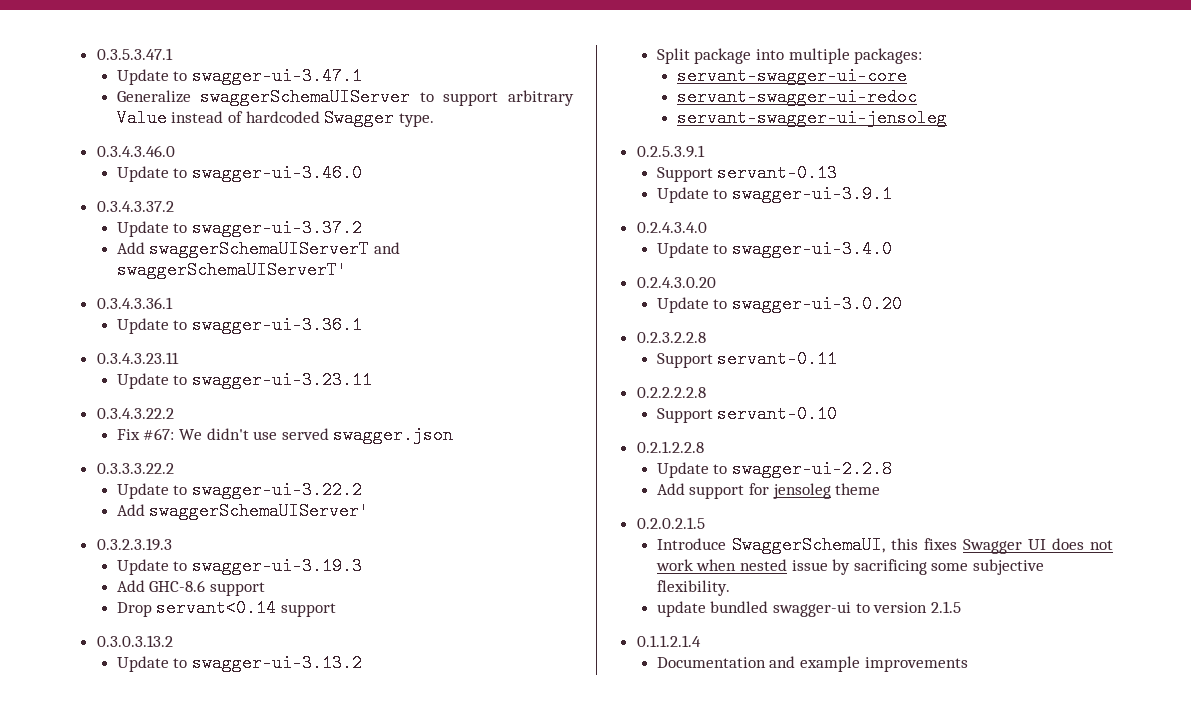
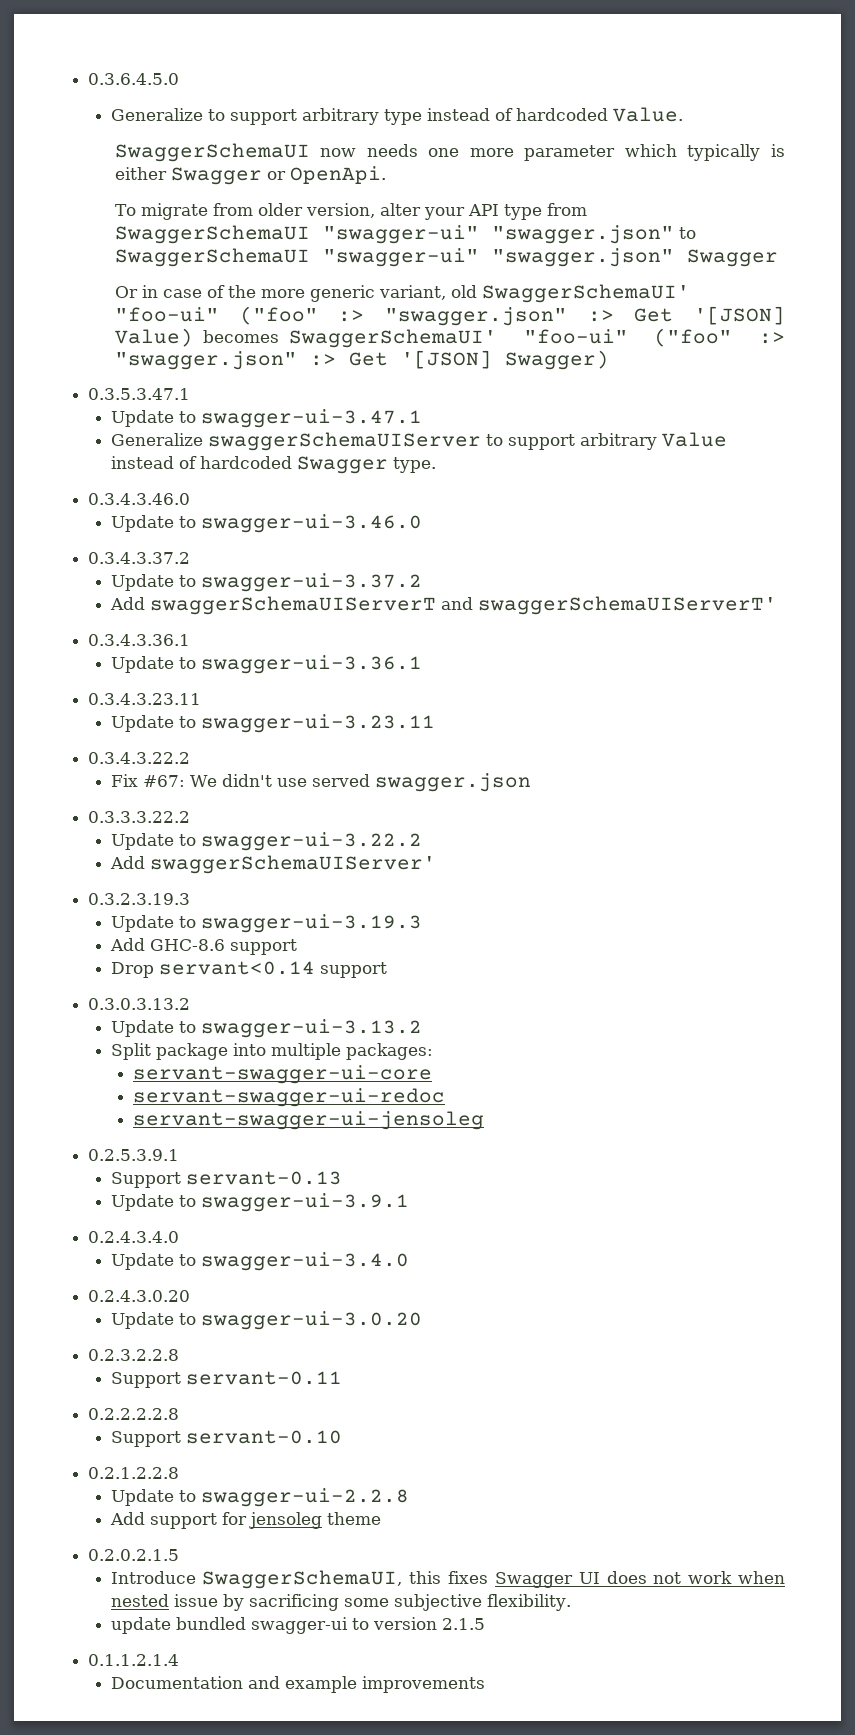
(96, 54) none -> [88,73,180,85] [110,107,683,125] [114,143,785,162] [114,166,386,185] [114,203,587,220] [114,225,696,244] [114,248,778,267] [114,284,690,303] [114,306,785,326] [114,328,785,348] [114,350,609,370] 0.3.6.4.5.0 // Generalize to support arbitrary type instead of hardcoded Value. // SwaggerSchemaUI now needs one more parameter which typically is either Swagger or OpenApi. // To migrate from older version, alter your API type from SwaggerSchemaUI "swagger-ui" "swagger.json" to SwaggerSchemaUI "swagger-ui" "swagger.json" Swagger // Or in case of the more generic variant, old SwaggerSchemaUI' "foo-ui" ("foo" :> "swagger.json" :> Get '[JSON] Value) becomes SwaggerSchemaUI' "foo-ui" ("foo" :> "swagger.json" :> Get '[JSON] Swagger) //

